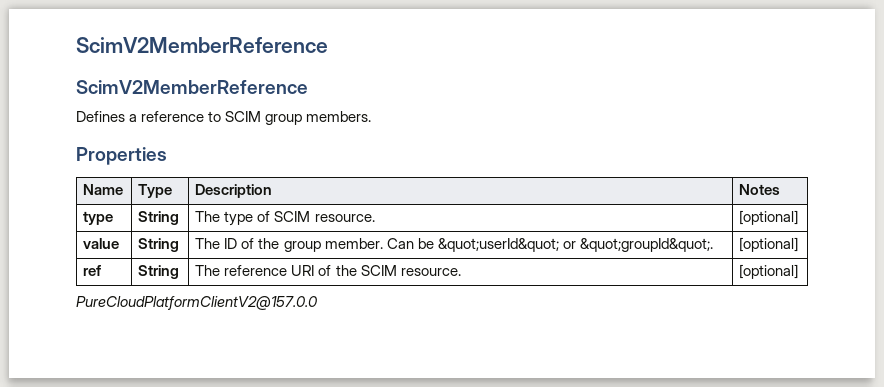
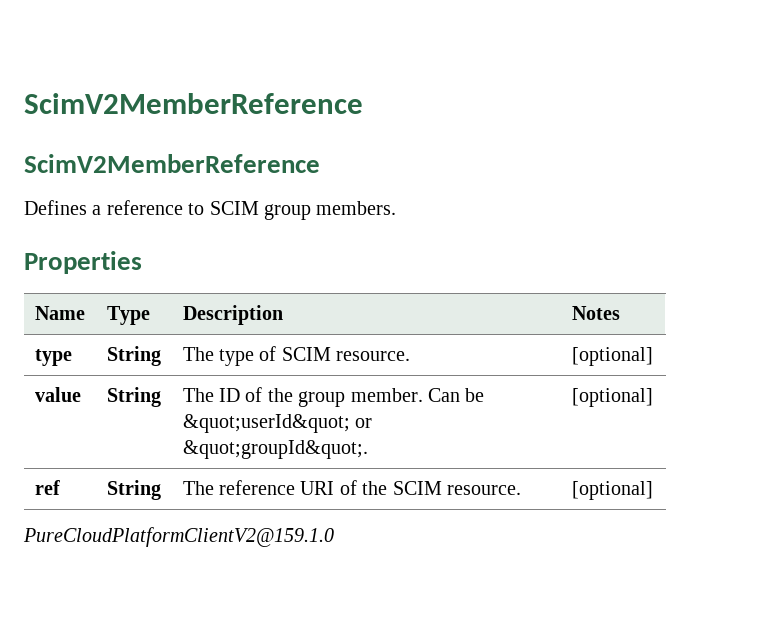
[76,296,318,310] PureCloudPlatformClientV2@157.0.0 -> [23,527,334,547] PureCloudPlatformClientV2@159.1.0

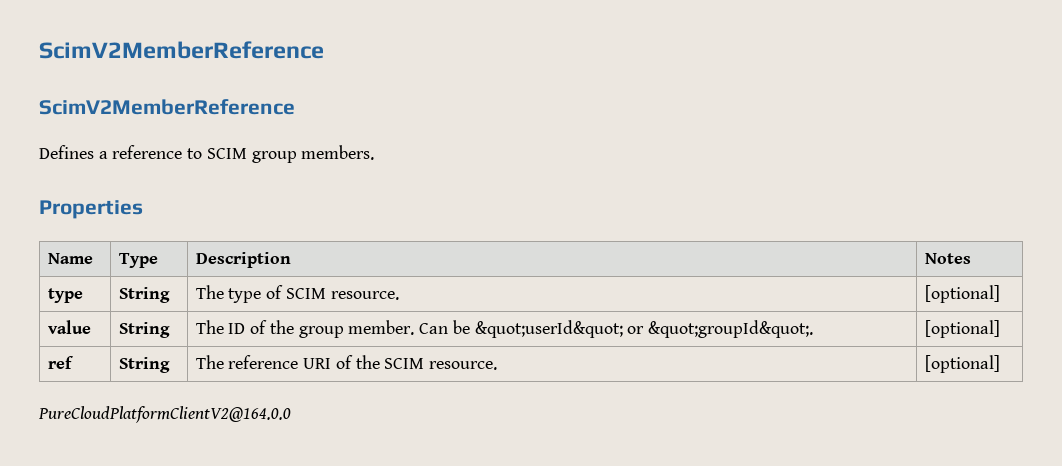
[23,527,334,547] PureCloudPlatformClientV2@159.1.0 -> [38,406,291,423] PureCloudPlatformClientV2@164.0.0

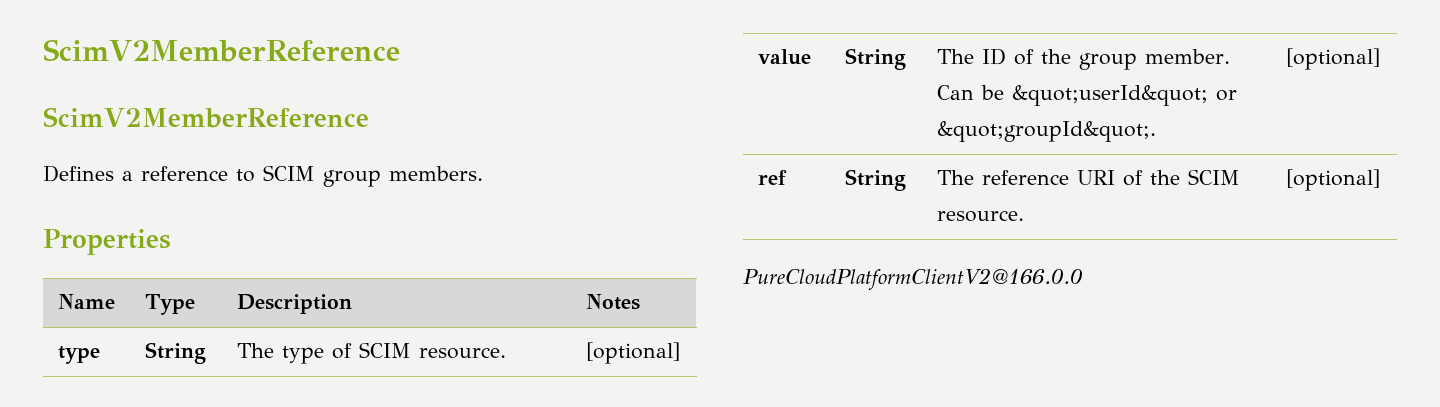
[38,406,291,423] PureCloudPlatformClientV2@164.0.0 -> [743,268,1083,290] PureCloudPlatformClientV2@166.0.0

